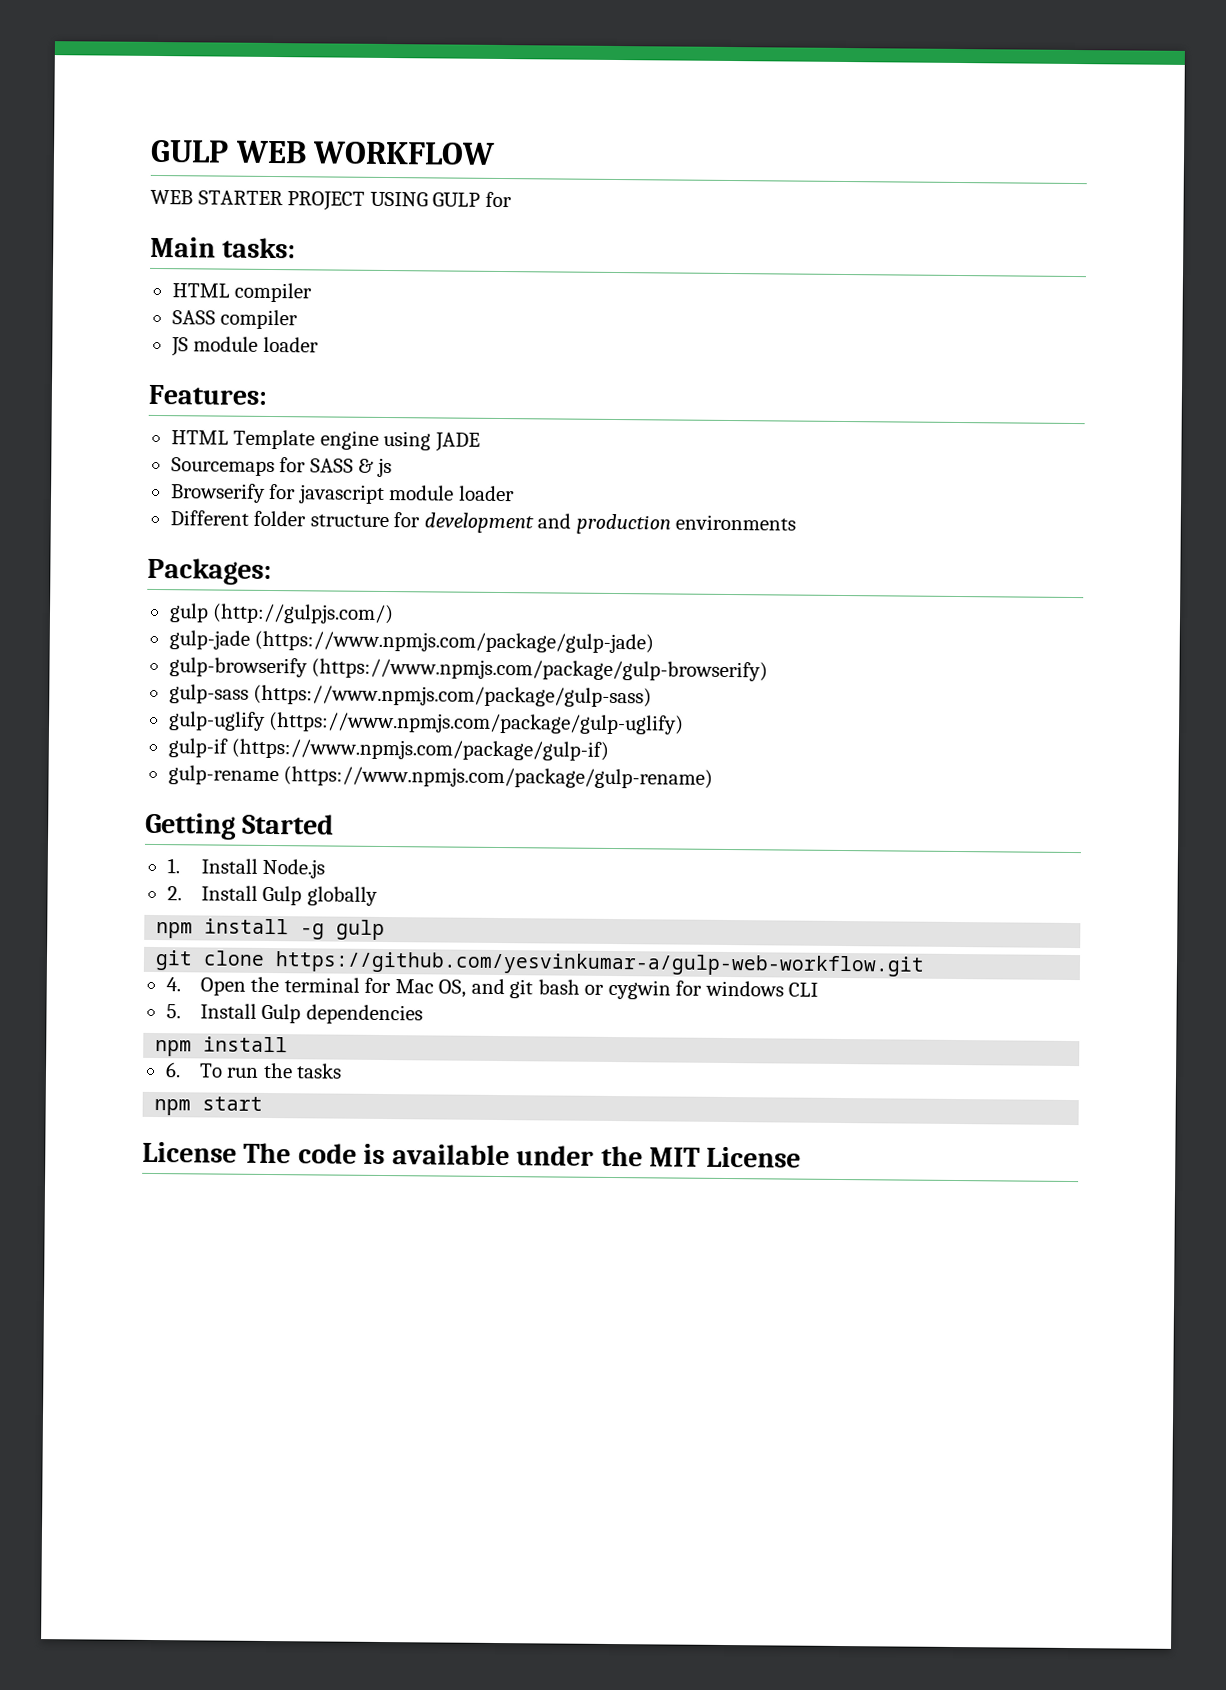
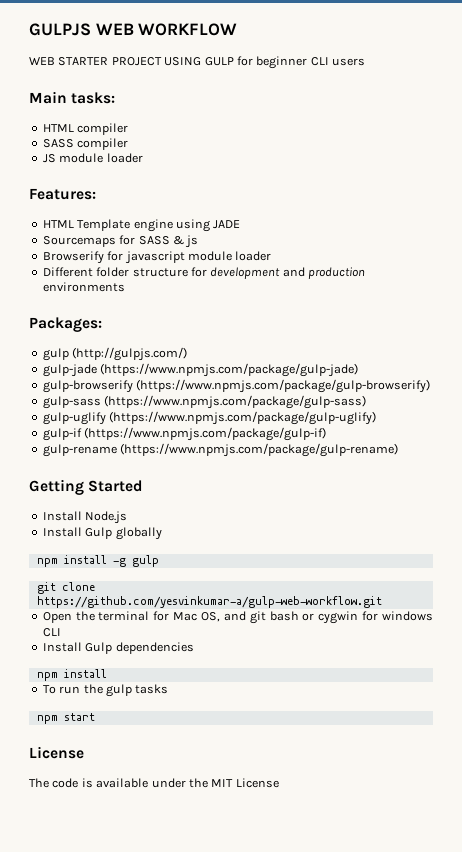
[150,139,229,163] GULP -> [29,23,91,36] GULPJS
(512, 199) none -> [256,56,365,69] beginner CLI users
[166,858,180,874] 1. -> (144, 486) none
[166,886,182,901] 2. -> (128, 517) none
[165,977,181,992] 4. -> (382, 602) none
[165,1004,181,1019] 5. -> (61, 632) none
[164,1062,181,1078] 6. -> (107, 673) none
(293, 1070) none -> [105,684,132,697] gulp
(237, 1152) none -> (84, 752) //

